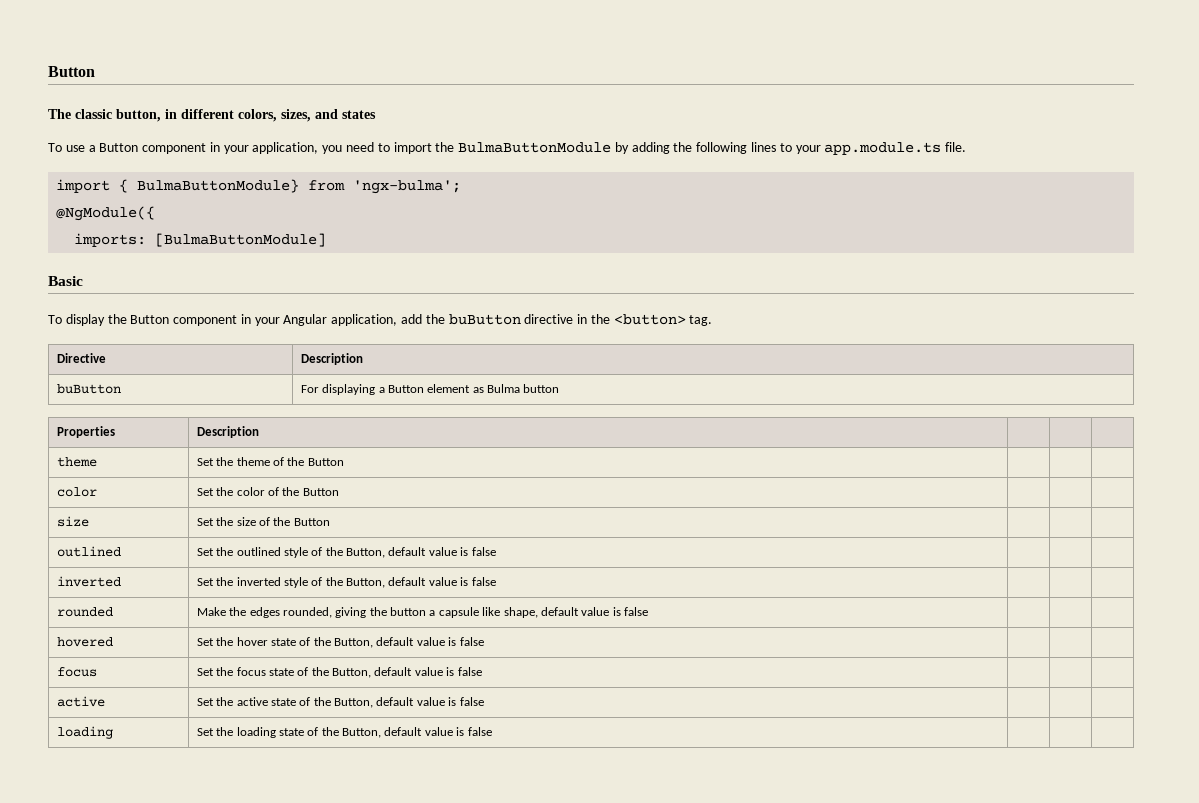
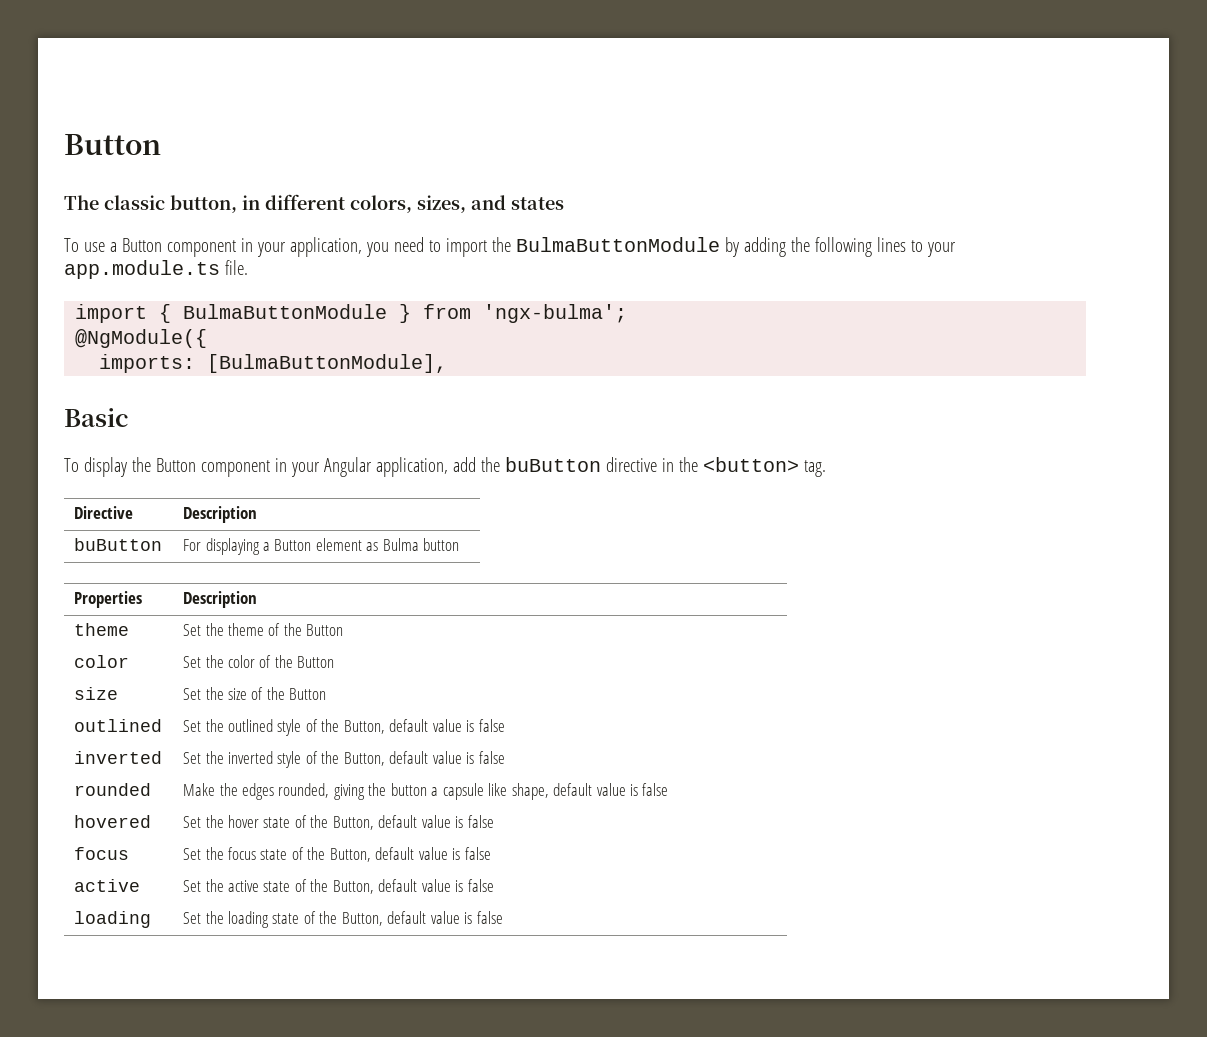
[137,179,300,193] BulmaButtonModule} -> [183,304,412,323] BulmaButtonModule }
[155,233,327,247] [BulmaButtonModule] -> [207,354,448,373] [BulmaButtonModule],

